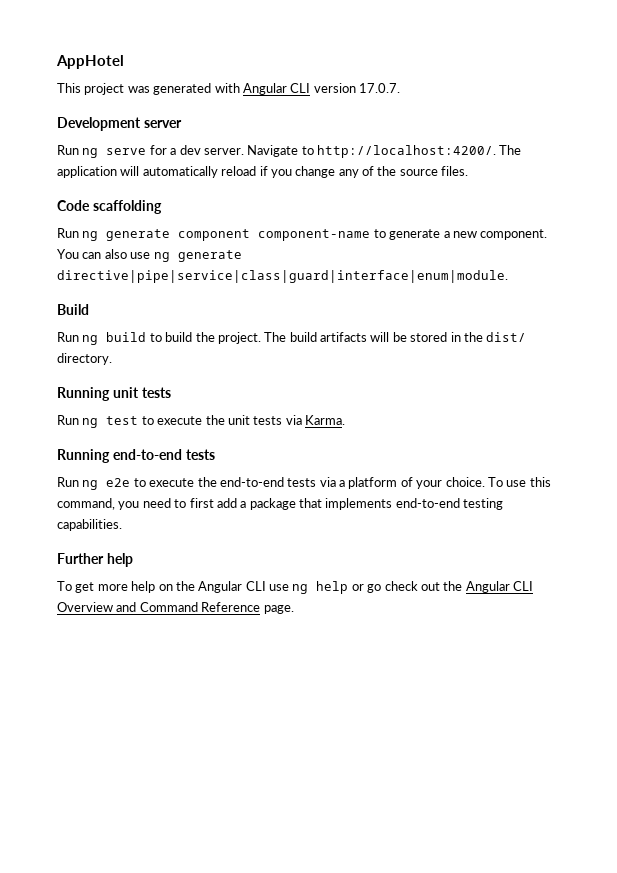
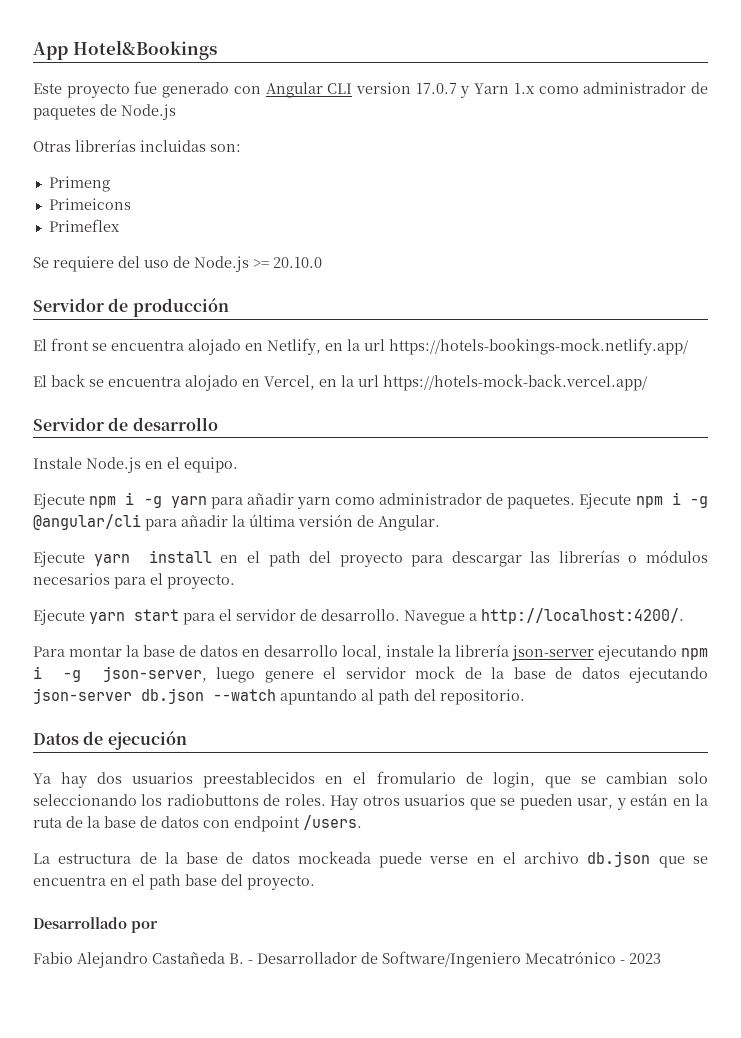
[56,55,124,69] [57,83,400,95] [57,117,182,131] [57,145,522,158] [57,166,469,178] [57,200,162,214] [57,228,548,241] [57,249,242,262] [57,270,508,283] [57,304,89,315] [57,332,527,345] [57,353,112,365] [57,387,171,401] [57,415,345,428] [57,449,215,463] [57,477,551,490] [57,498,504,510] [57,519,122,531] [57,553,133,567] [57,581,533,594] [57,602,294,614] AppHotel // This project was generated with Angular CLI version 17.0.7. // Development server // Run ng serve for a dev server. Navigate to http://localhost:4200/. The application will automatically reload if you change any of the source files. // Code scaffolding // Run ng generate component component-name to generate a new component. You can also use ng generate directive|pipe|service|class|guard|interface|enum|module. // Build // Run ng build to build the project. The build artifacts will be stored in the dist/ directory. // Running unit tests // Run ng test to execute the unit tests via Karma. // Running end-to-end tests // Run ng e2e to execute the end-to-end tests via a platform of your choice. To use this command, you need to first add a package that implements end-to-end testing capabilities. // Further help // To get more help on the Angular CLI use ng help or go check out the Angular CLI Overview and Command Reference page. -> [33,40,217,60] [33,81,708,98] [33,104,176,120] [33,139,241,152] [48,176,110,192] [48,198,131,210] [48,219,120,232] [33,256,322,272] [33,298,229,317] [33,338,688,355] [33,374,647,391] [33,417,218,431] [33,457,238,473] [33,492,709,509] [33,514,440,531] [33,550,709,567] [33,573,235,589] [33,608,684,625] [33,644,708,661] [33,666,709,683] [33,688,525,705] [33,731,187,750] [33,771,709,788] [33,793,708,810] [33,815,362,832] [33,851,708,868] [33,874,315,890] [33,917,158,933] [33,951,661,968] App Hotel&Bookings // Este proyecto fue generado con Angular CLI version 17.0.7 y Yarn 1.x como administrador de paquetes de Node.js // Otras librerías incluidas son: // Primeng // Primeicons // Primeflex // Se requiere del uso de Node.js >= 20.10.0 // Servidor de producción // El front se encuentra alojado en Netlify, en la url https://hotels-bookings-mock.netlify.app/ // El back se encuentra alojado en Vercel, en la url https://hotels-mock-back.vercel.app/ // Servidor de desarrollo // Instale Node.js en el equipo. // Ejecute npm i -g yarn para añadir yarn como administrador de paquetes. Ejecute npm i -g @angular/cli para añadir la última versión de Angular. // Ejecute yarn install en el path del proyecto para descargar las librerías o módulos necesarios para el proyecto. // Ejecute yarn start para el servidor de desarrollo. Navegue a http://localhost:4200/. // Para montar la base de datos en desarrollo local, instale la librería json-server ejecutando npm i -g json-server, luego genere el servidor mock de la base de datos ejecutando json-server db.json --watch apuntando al path del repositorio. // Datos de ejecución // Ya hay dos usuarios preestablecidos en el fromulario de login, que se cambian solo seleccionando los radiobuttons de roles. Hay otros usuarios que se pueden usar, y están en la ruta de la base de datos con endpoint /users. // La estructura de la base de datos mockeada puede verse en el archivo db.json que se encuentra en el path base del proyecto. // Desarrollado por // Fabio Alejandro Castañeda B. - Desarrollador de Software/Ingeniero Mecatrónico - 2023

